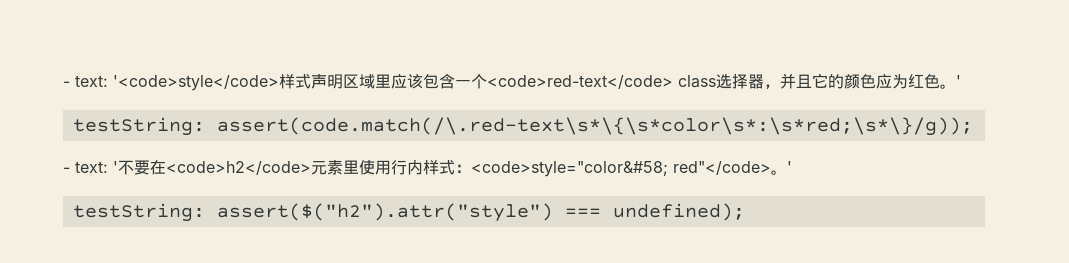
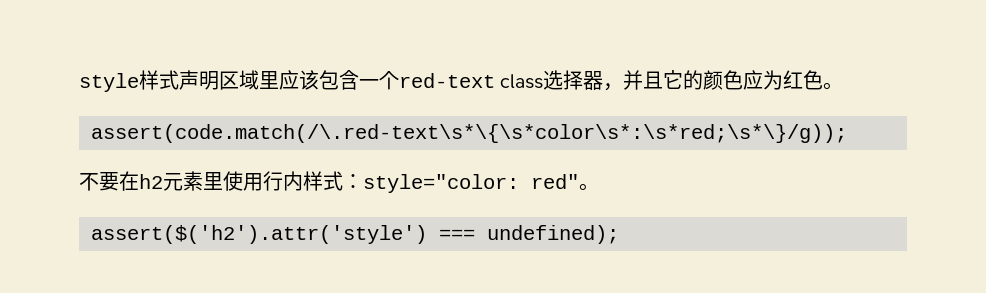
[63,75,279,91] - text: '<code>style</code> -> [79,73,139,92] style
[487,75,673,89] <code>red-text</code> -> [399,73,495,88] red-text
[956,75,961,87] [72,117,205,136] ' // testString: -> (844, 86) //
[63,160,311,175] - text: '不要在<code>h2</code> -> [79,171,163,191] 不要在h2
[471,161,792,177] [72,203,553,222] <code>style="color&#58; red"</code>。' // testString: assert($("h2").attr("style") -> [363,174,599,193] [91,225,427,244] style="color: red"。 // assert($('h2').attr('style')

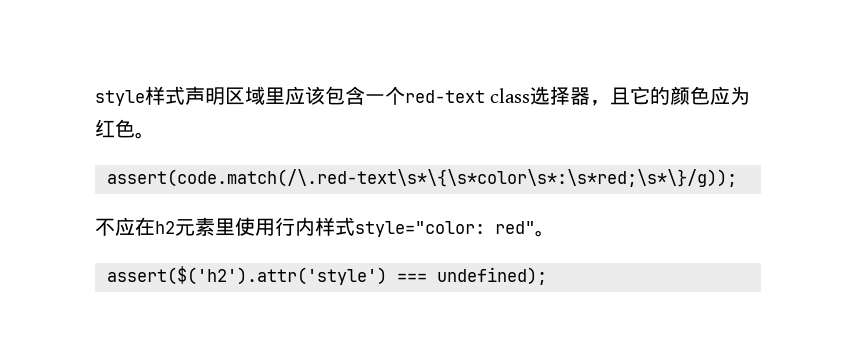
[623,70,644,90] 并 -> (611, 103) none
[99,172,119,191] 要 -> [115,217,135,236] 应
[343,174,363,189] ： -> (355, 226) none

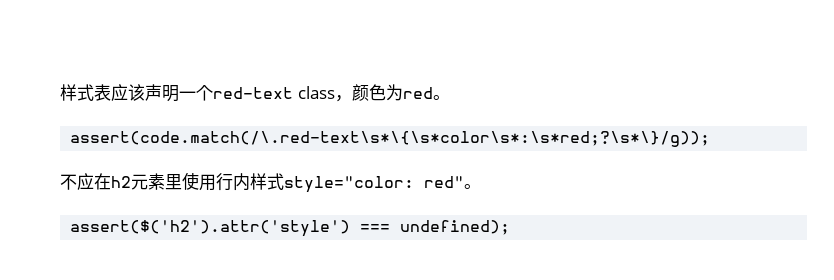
[95,86,751,106] [95,119,155,139] [106,169,737,187] style样式声明区域里应该包含一个red-text class选择器，且它的颜色应为红色。 // assert(code.match(/\.red-text\s*\{\s*color\s*:\s*red;\s*\}/g)); -> [60,84,450,102] [70,131,711,147] 样式表应该声明一个red-text class，颜色为red。 // assert(code.match(/\.red-text\s*\{\s*color\s*:\s*red;?\s*\}/g));

